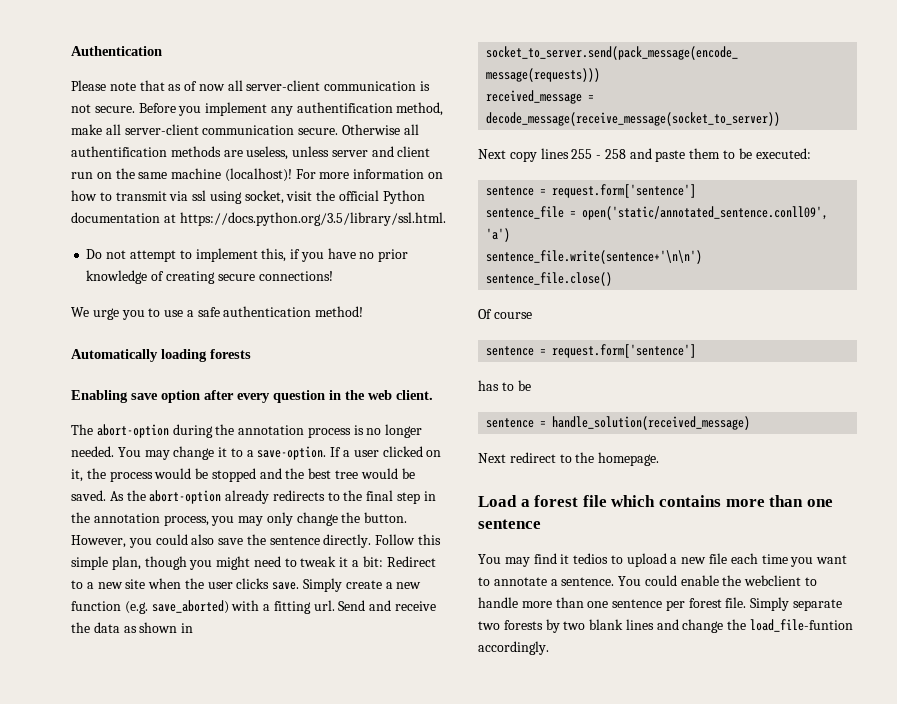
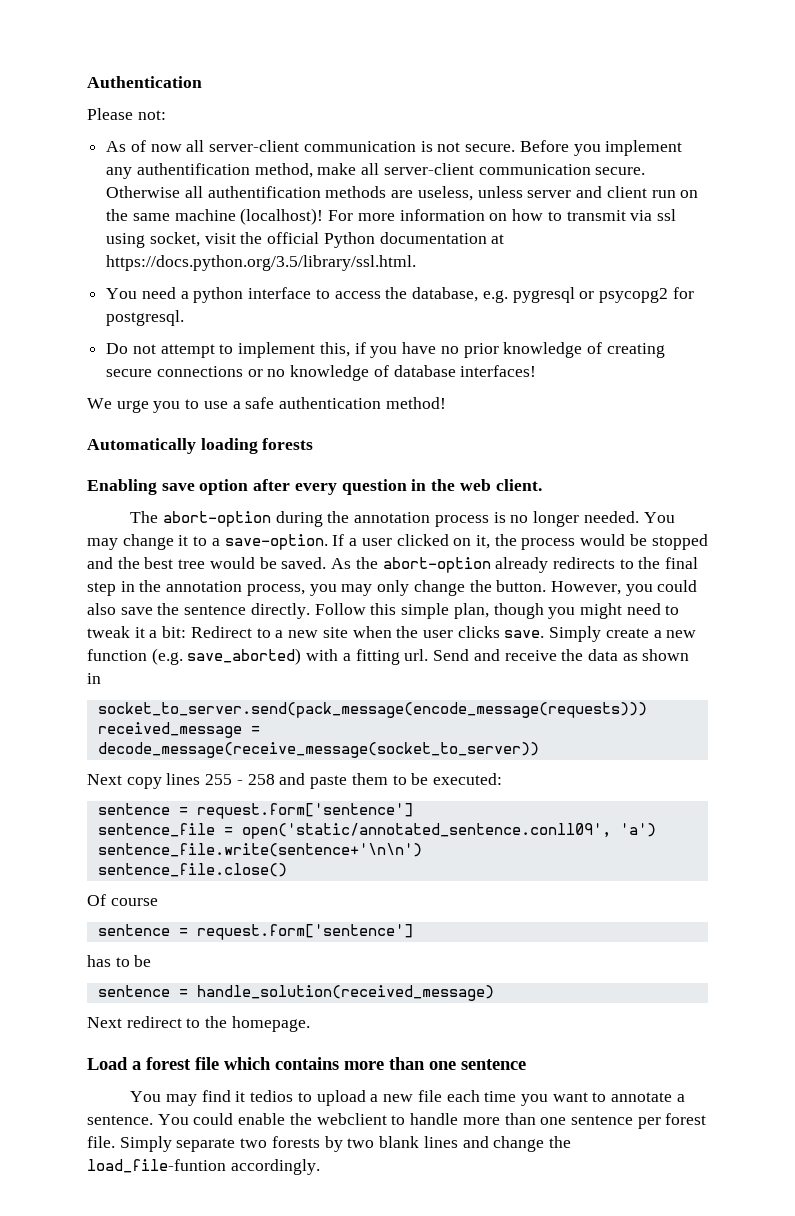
[109,80,182,91] note that as -> [137,110,166,120] [106,141,127,152] not: // As
(446, 219) none -> [106,287,694,303] [106,310,185,326] // You need a python interface to access the database, e.g. pygresql or psycopg2 for postgresql.
[258,271,333,281] connections! -> [156,365,537,381] connections or no knowledge of database interfaces!

